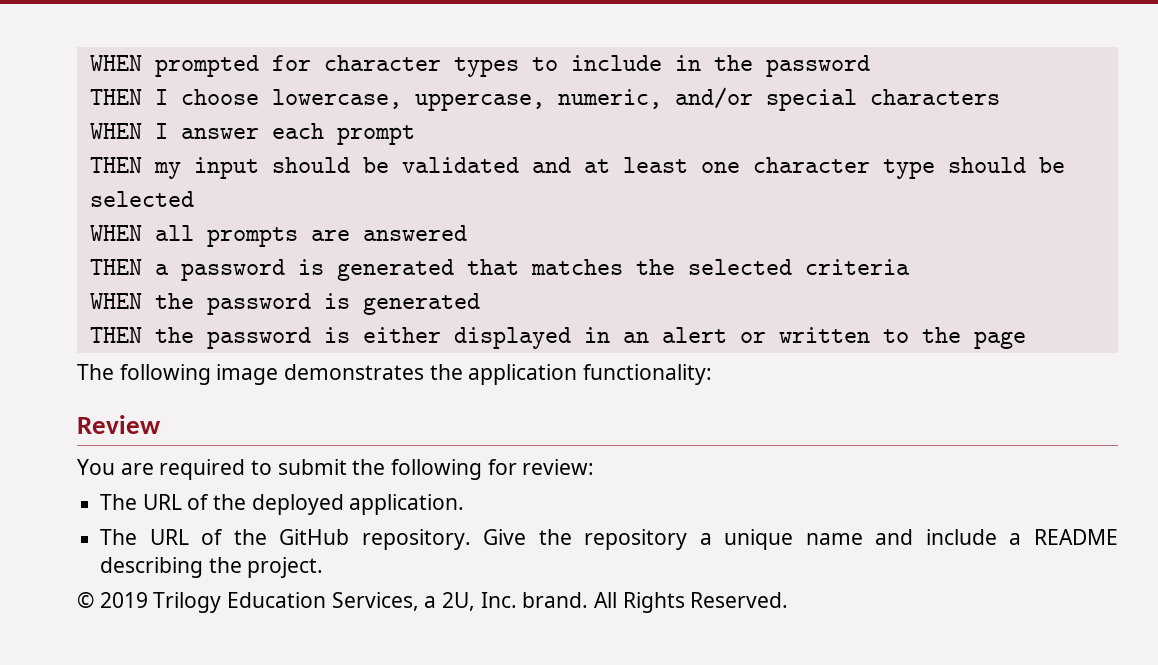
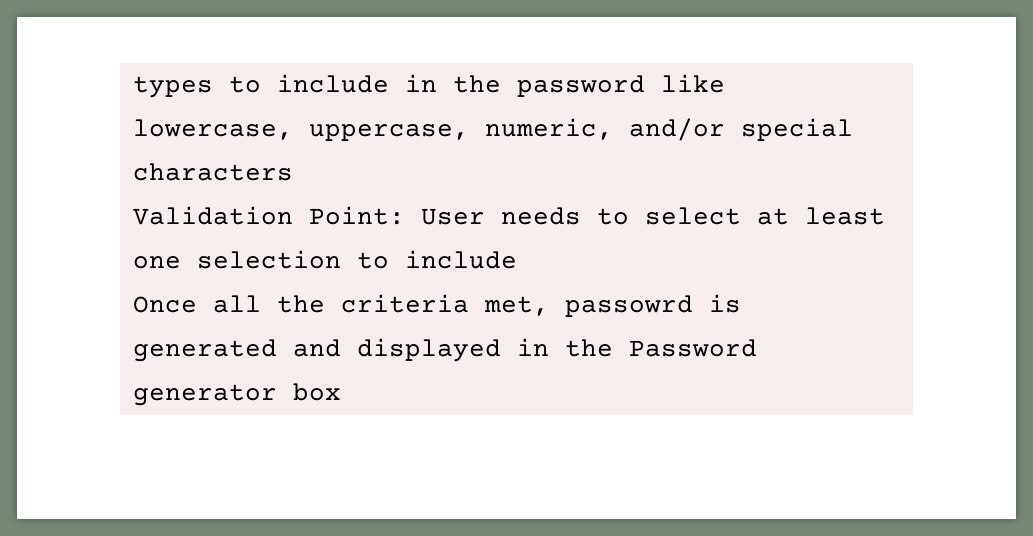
[89,55,441,77] WHEN prompted for character -> (133, 87) none
[89,89,259,105] // THEN I choose -> [661,74,726,93] like
[89,123,415,145] [89,157,1065,179] [89,191,194,207] [89,225,467,247] [89,259,910,281] [89,293,480,315] [89,327,1026,349] [77,364,713,385] [77,415,161,434] [77,459,595,480] [100,494,465,515] [100,529,1118,550] [100,557,324,578] [77,592,789,613] WHEN I answer each prompt // THEN my input should be validated and at least one character type should be selected // WHEN all prompts are answered // THEN a password is generated that matches the selected criteria // WHEN the password is generated // THEN the password is either displayed in an alert or written to the page // The following image demonstrates the application functionality: // Review // You are required to submit the following for review: // The URL of the deployed application. // The URL of the GitHub repository. Give the repository a unique name and include a README describing the project. // © 2019 Trilogy Education Services, a 2U, Inc. brand. All Rights Reserved. -> [133,206,886,225] [133,250,518,269] [133,294,742,317] [133,338,758,362] [133,383,342,406] Validation Point: User needs to select at least one selection to include // Once all the criteria met, passowrd is generated and displayed in the Password generator box

